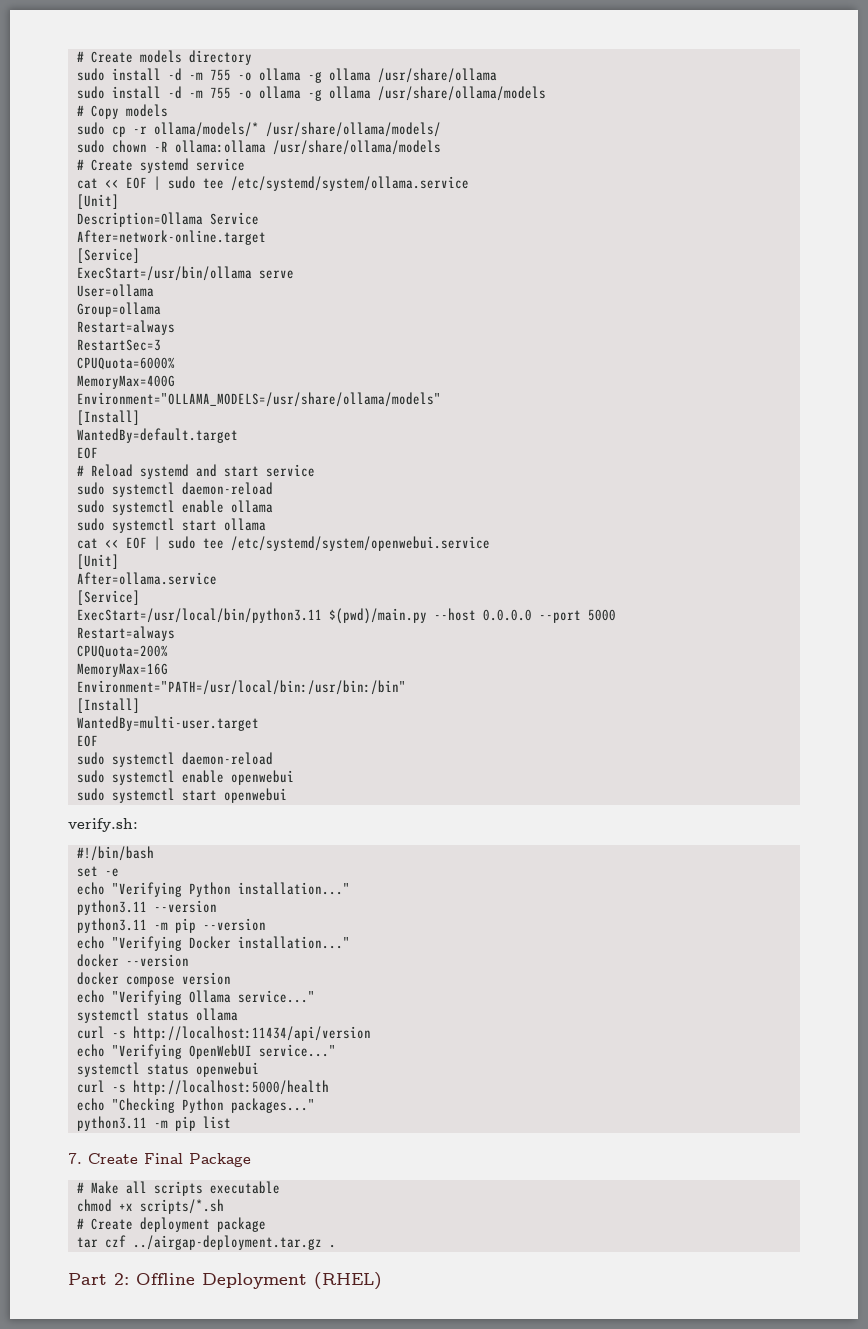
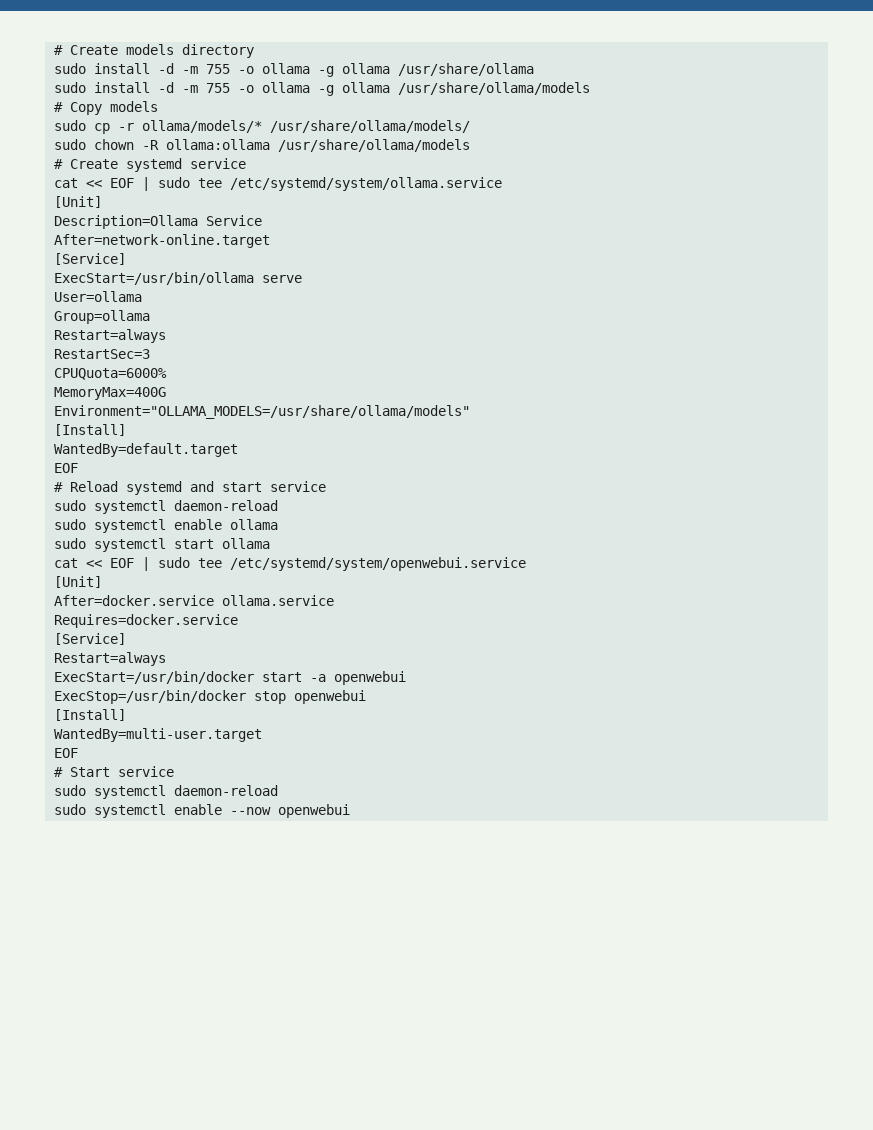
[76,572,217,585] [76,590,140,605] [76,608,616,624] [76,626,175,641] [76,645,168,658] [76,663,168,677] [76,680,406,695] After=ollama.service // [Service] // ExecStart=/usr/local/bin/python3.11 $(pwd)/main.py --host 0.0.0.0 --port 5000 // Restart=always // CPUQuota=200% // MemoryMax=16G // Environment="PATH=/usr/local/bin:/usr/bin:/bin" -> [53,595,334,606] [53,614,238,628] [53,633,126,645] [53,652,166,666] [53,671,406,685] [53,690,366,704] After=docker.service ollama.service // Requires=docker.service // [Service] // Restart=always // ExecStart=/usr/bin/docker start -a openwebui // ExecStop=/usr/bin/docker stop openwebui
[76,752,273,767] [76,770,294,785] [76,788,287,803] [68,818,138,832] [76,846,154,861] [76,866,119,877] [76,882,350,897] [76,900,217,915] [76,918,266,933] [76,936,350,951] [76,954,189,967] [76,972,231,987] [76,990,315,1005] [76,1008,238,1023] [76,1026,371,1041] [76,1044,336,1059] [76,1062,259,1077] [76,1080,329,1095] [76,1098,315,1113] [76,1116,231,1131] [68,1153,251,1167] [76,1181,280,1196] [76,1199,224,1214] [76,1217,266,1232] [76,1235,336,1250] [68,1272,382,1290] // sudo systemctl daemon-reload // sudo systemctl enable openwebui // sudo systemctl start openwebui // verify.sh: // #!/bin/bash // set -e // echo "Verifying Python installation..." // python3.11 --version // python3.11 -m pip --version // echo "Verifying Docker installation..." // docker --version // docker compose version // echo "Verifying Ollama service..." // systemctl status ollama // curl -s http://localhost:11434/api/version // echo "Verifying OpenWebUI service..." // systemctl status openwebui // curl -s http://localhost:5000/health // echo "Checking Python packages..." // python3.11 -m pip list // 7. Create Final Package // # Make all scripts executable // chmod +x scripts/*.sh // # Create deployment package // tar czf ../airgap-deployment.tar.gz . // Part 2: Offline Deployment (RHEL) -> [53,766,174,777] [53,785,278,799] [53,804,350,818] // # Start service // sudo systemctl daemon-reload // sudo systemctl enable --now openwebui

